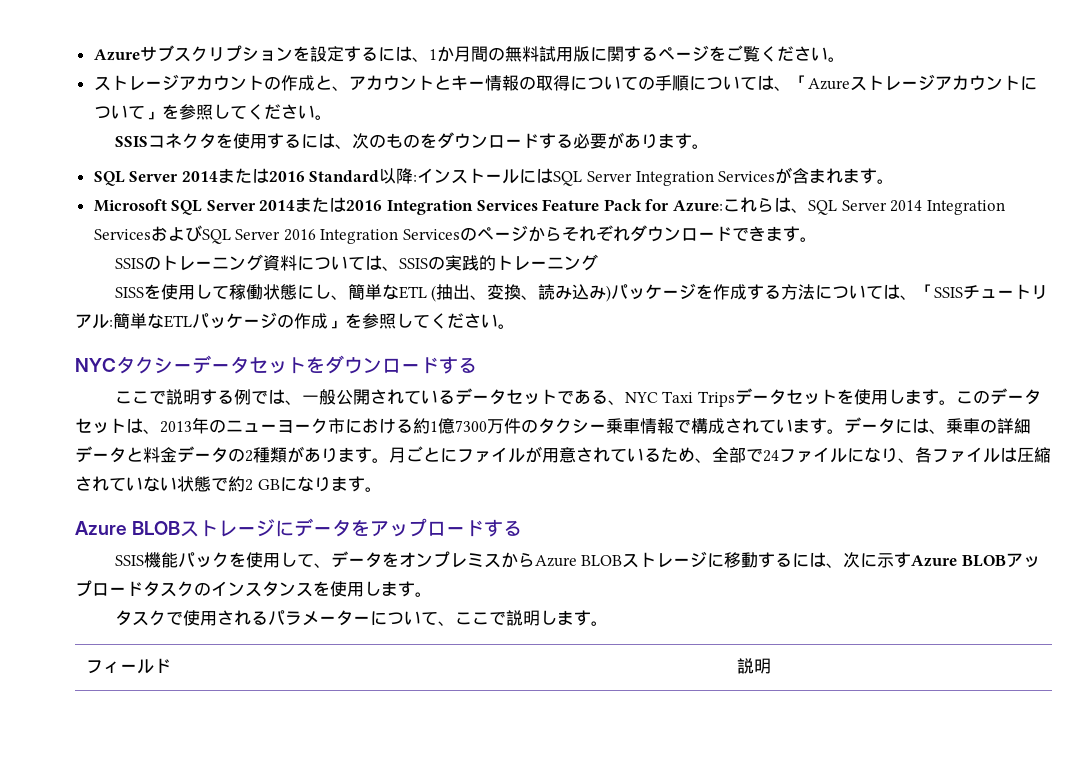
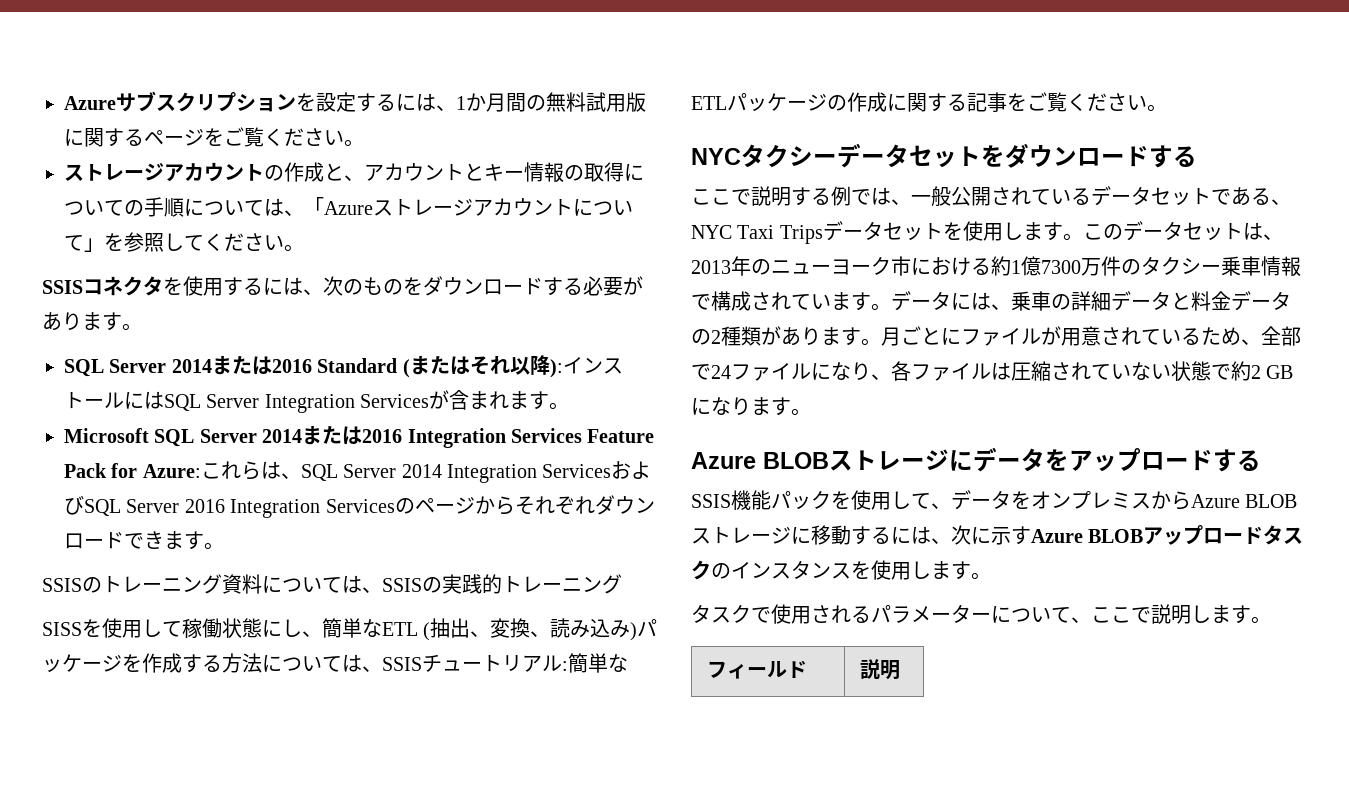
[379,168,418,184] 以降: -> [402,355,563,378] (またはそれ以降):
[917,284,935,298] 「 -> (382, 669) none
[328,313,430,329] 」を参照して -> [887,92,1067,112] に関する記事をご覧

